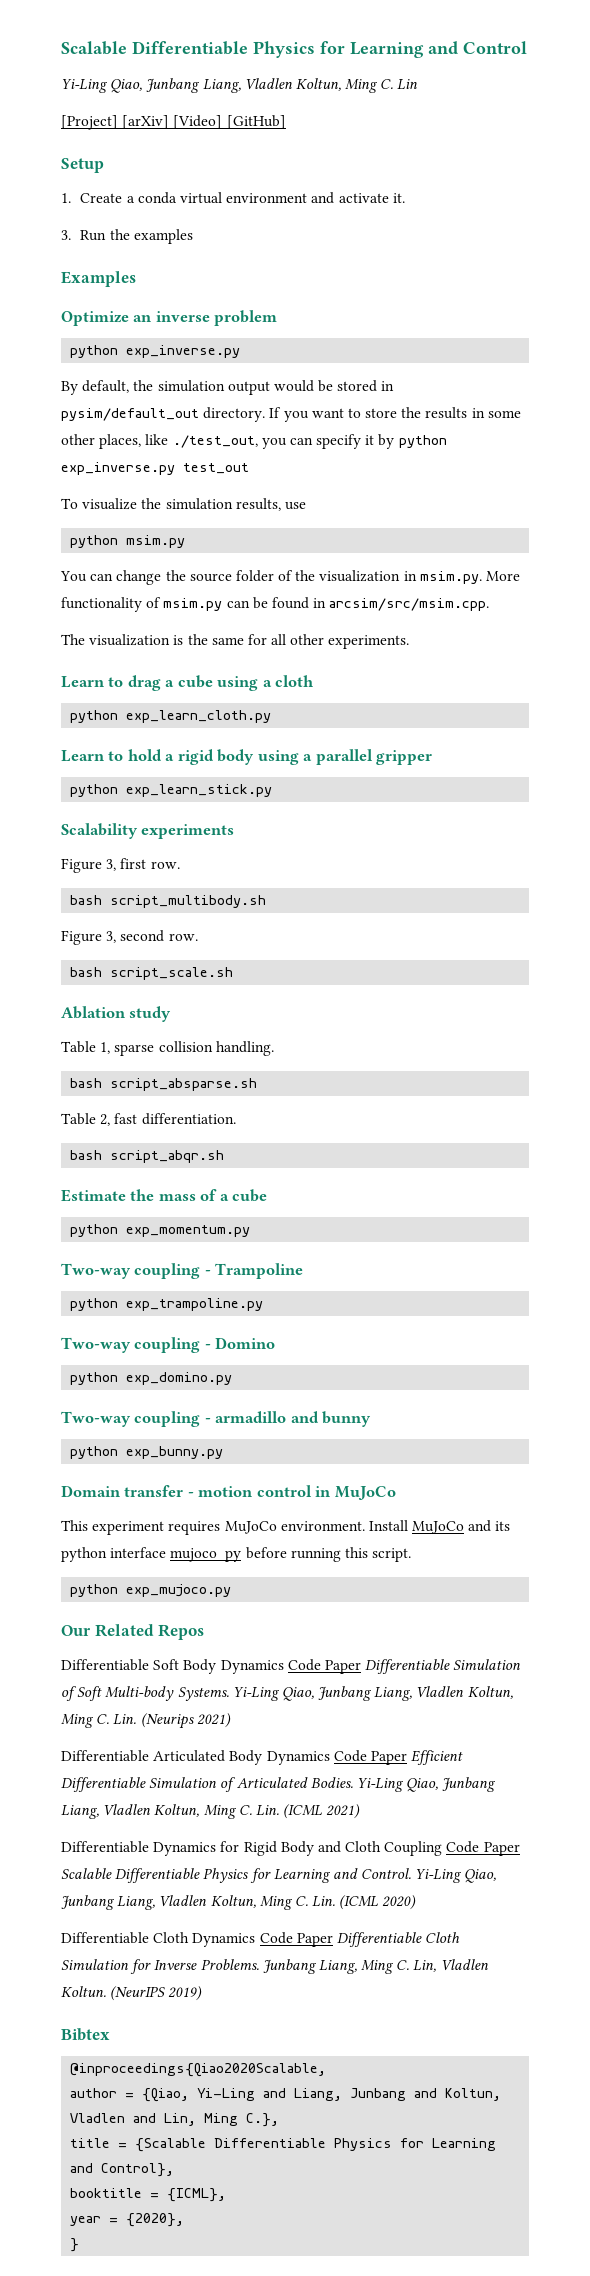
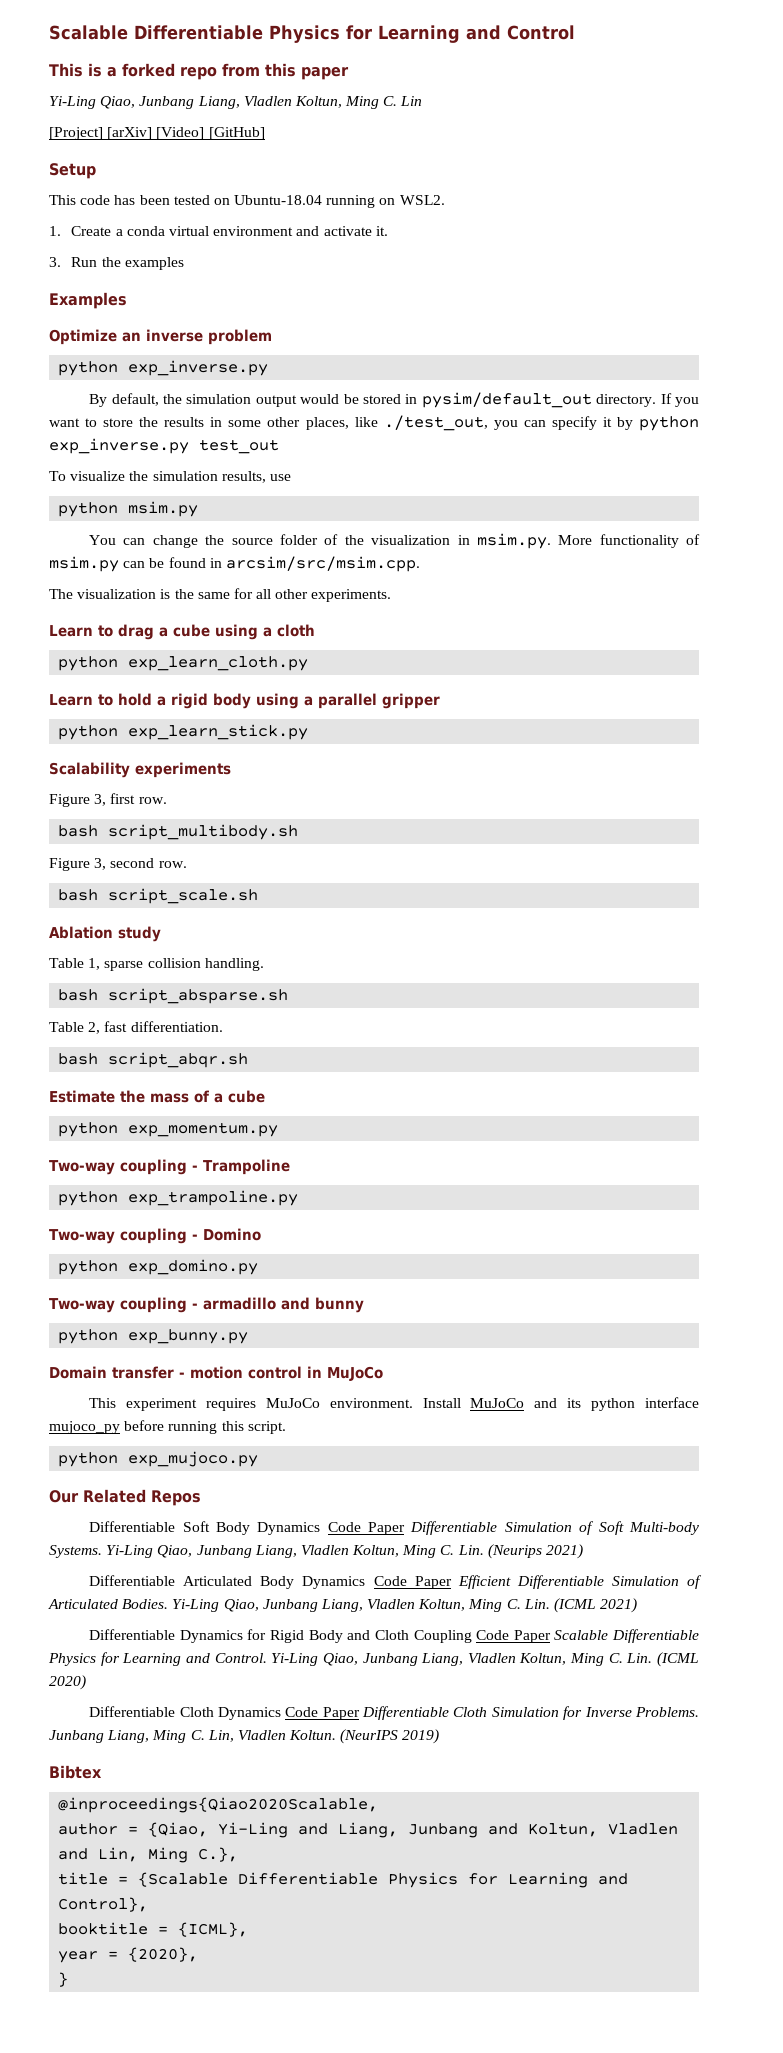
(527, 47) none -> [49,63,349,80] // This is a forked repo from this paper
(104, 165) none -> [49,195,445,208] // This code has been tested on Ubuntu-18.04 running on WSL2.

